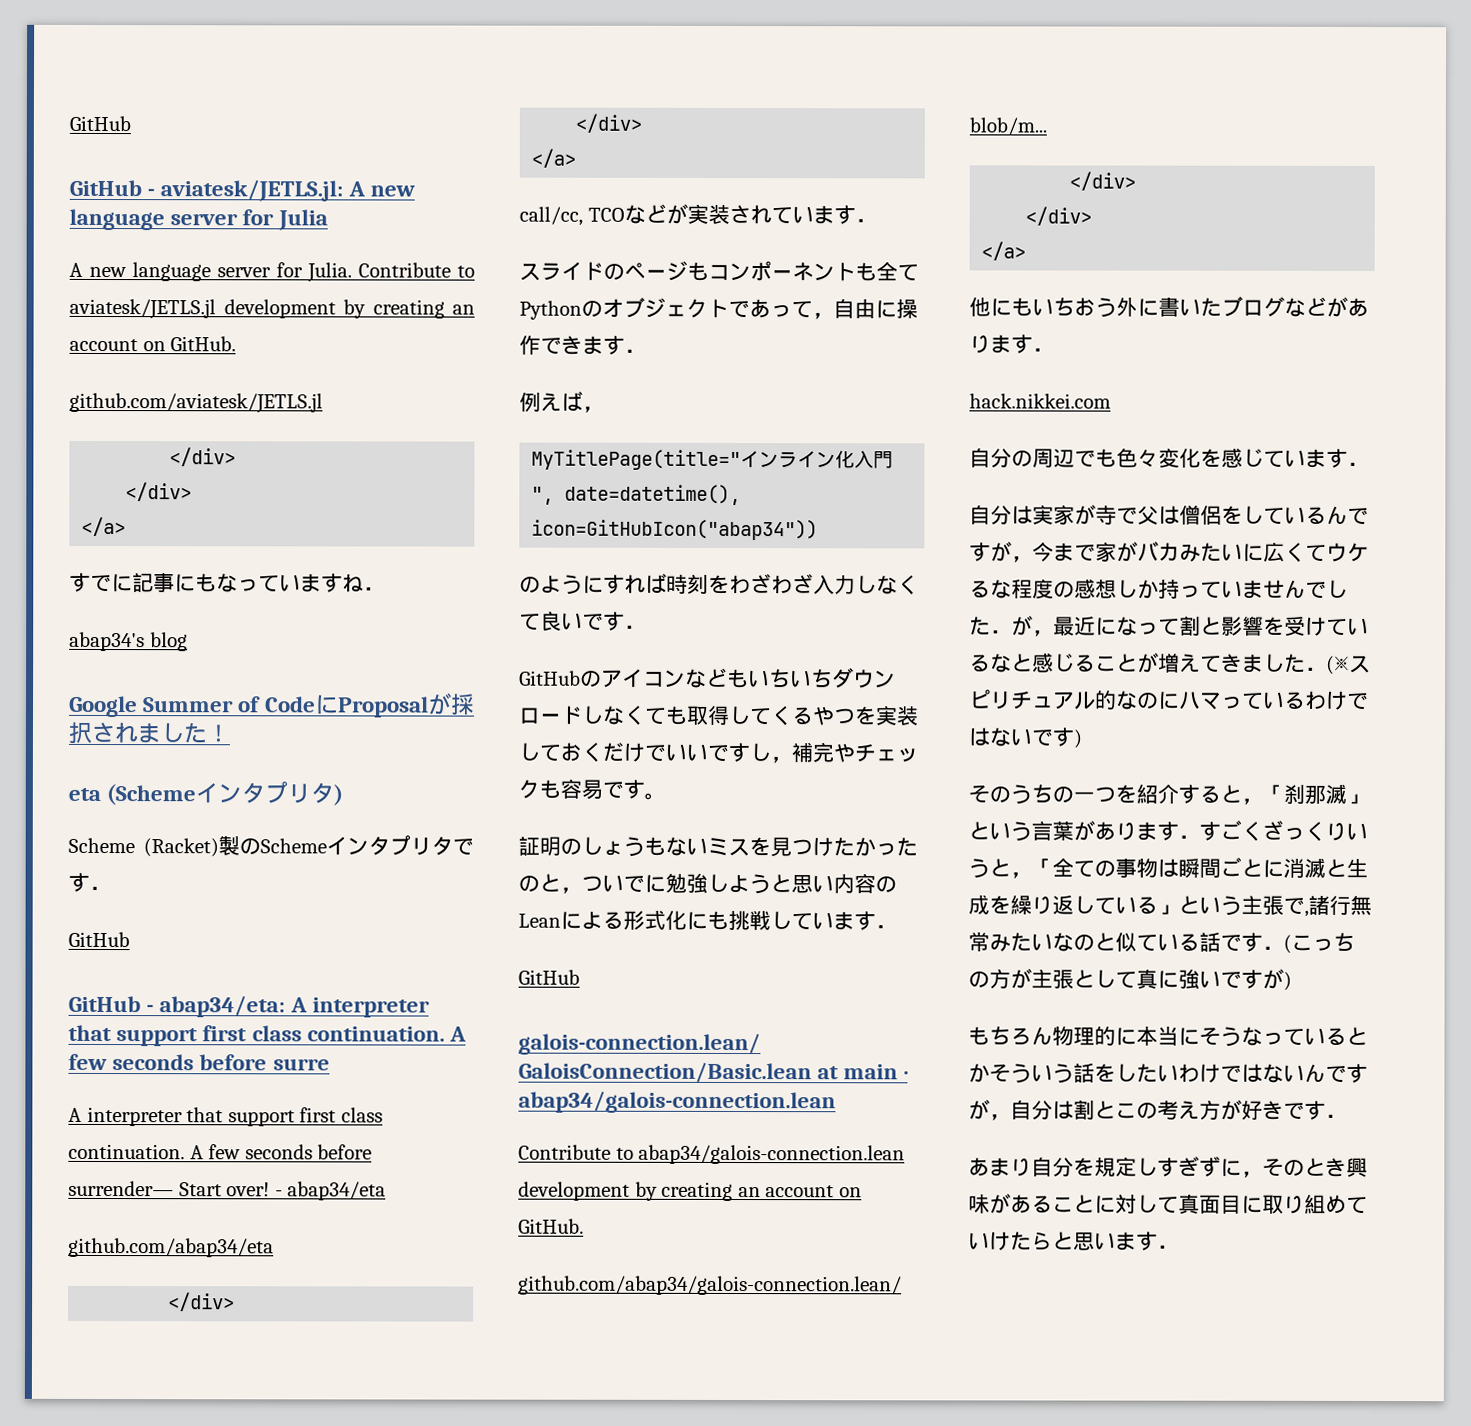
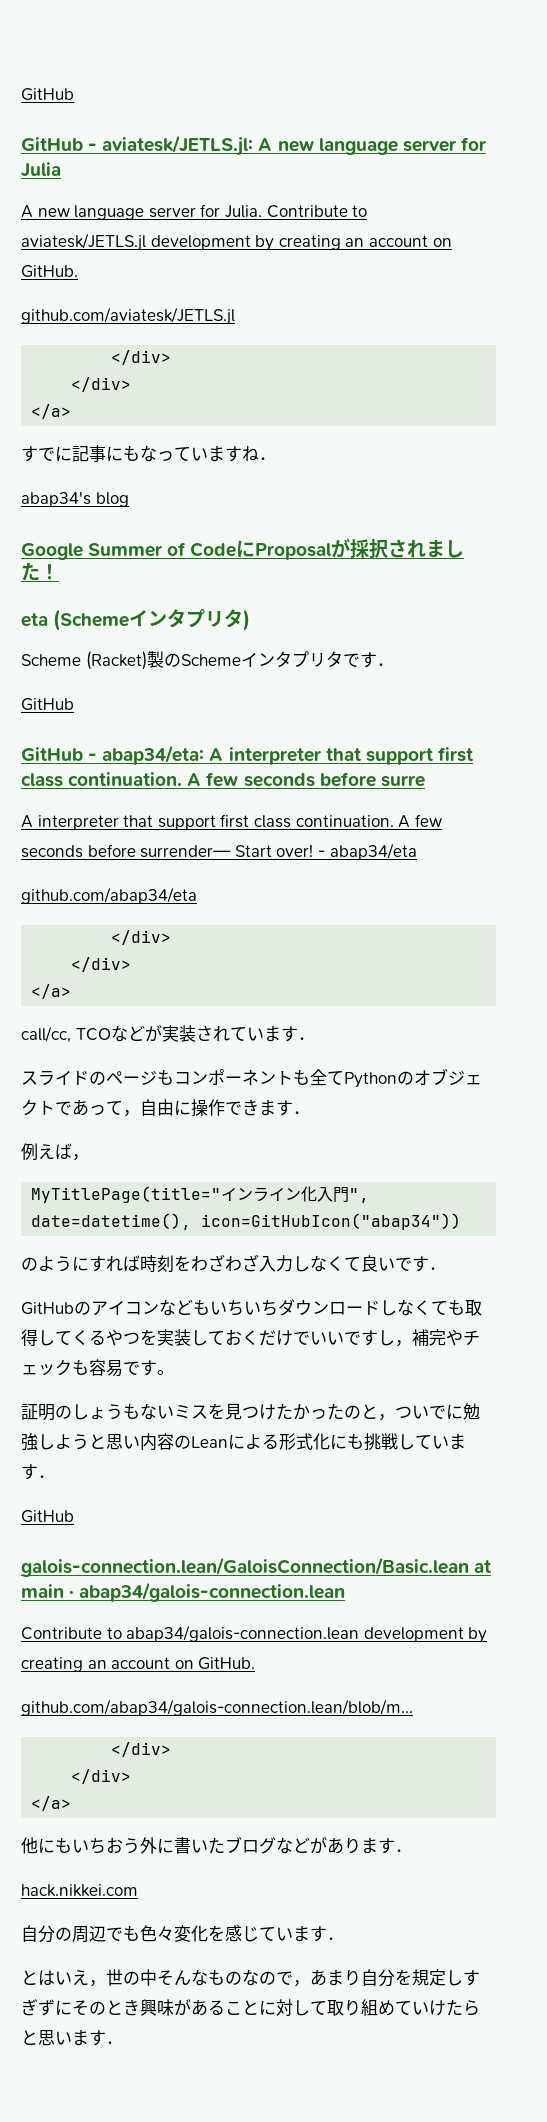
[969,504,1369,525] [969,541,1369,563] [969,578,1348,599] [969,615,1369,637] [969,652,1371,675] [969,689,1369,710] [968,727,1082,749] [968,783,1368,805] [968,819,1368,842] [968,856,1368,879] [968,894,1372,917] [968,932,1355,954] [968,968,1292,991] [968,1025,1368,1047] [968,1063,1368,1084] [968,1099,1347,1121] 自分は実家が寺で父は僧侶をしているんですが，今まで家がバカみたいに広くてウケるな程度の感想しか持っていませんでした．が，最近になって割と影響を受けているなと感じることが増えてきました．(※スピリチュアル的なのにハマっているわけではないです) // そのうちの一つを紹介すると，「刹那滅」という言葉があります．すごくざっくりいうと，「全ての事物は瞬間ごとに消滅と生成を繰り返している」という主張で,諸行無常みたいなのと似ている話です．(こっちの方が主張として真に強いですが) // もちろん物理的に本当にそうなっているとかそういう話をしたいわけではないんですが，自分は割とこの考え方が好きです． // -> [21,1969,310,1987] とはいえ，世の中そんなものなので，
[1241,1170,1263,1178] ， -> (72, 2008) none
[1178,1194,1263,1215] 真面目に -> (327, 2008) none

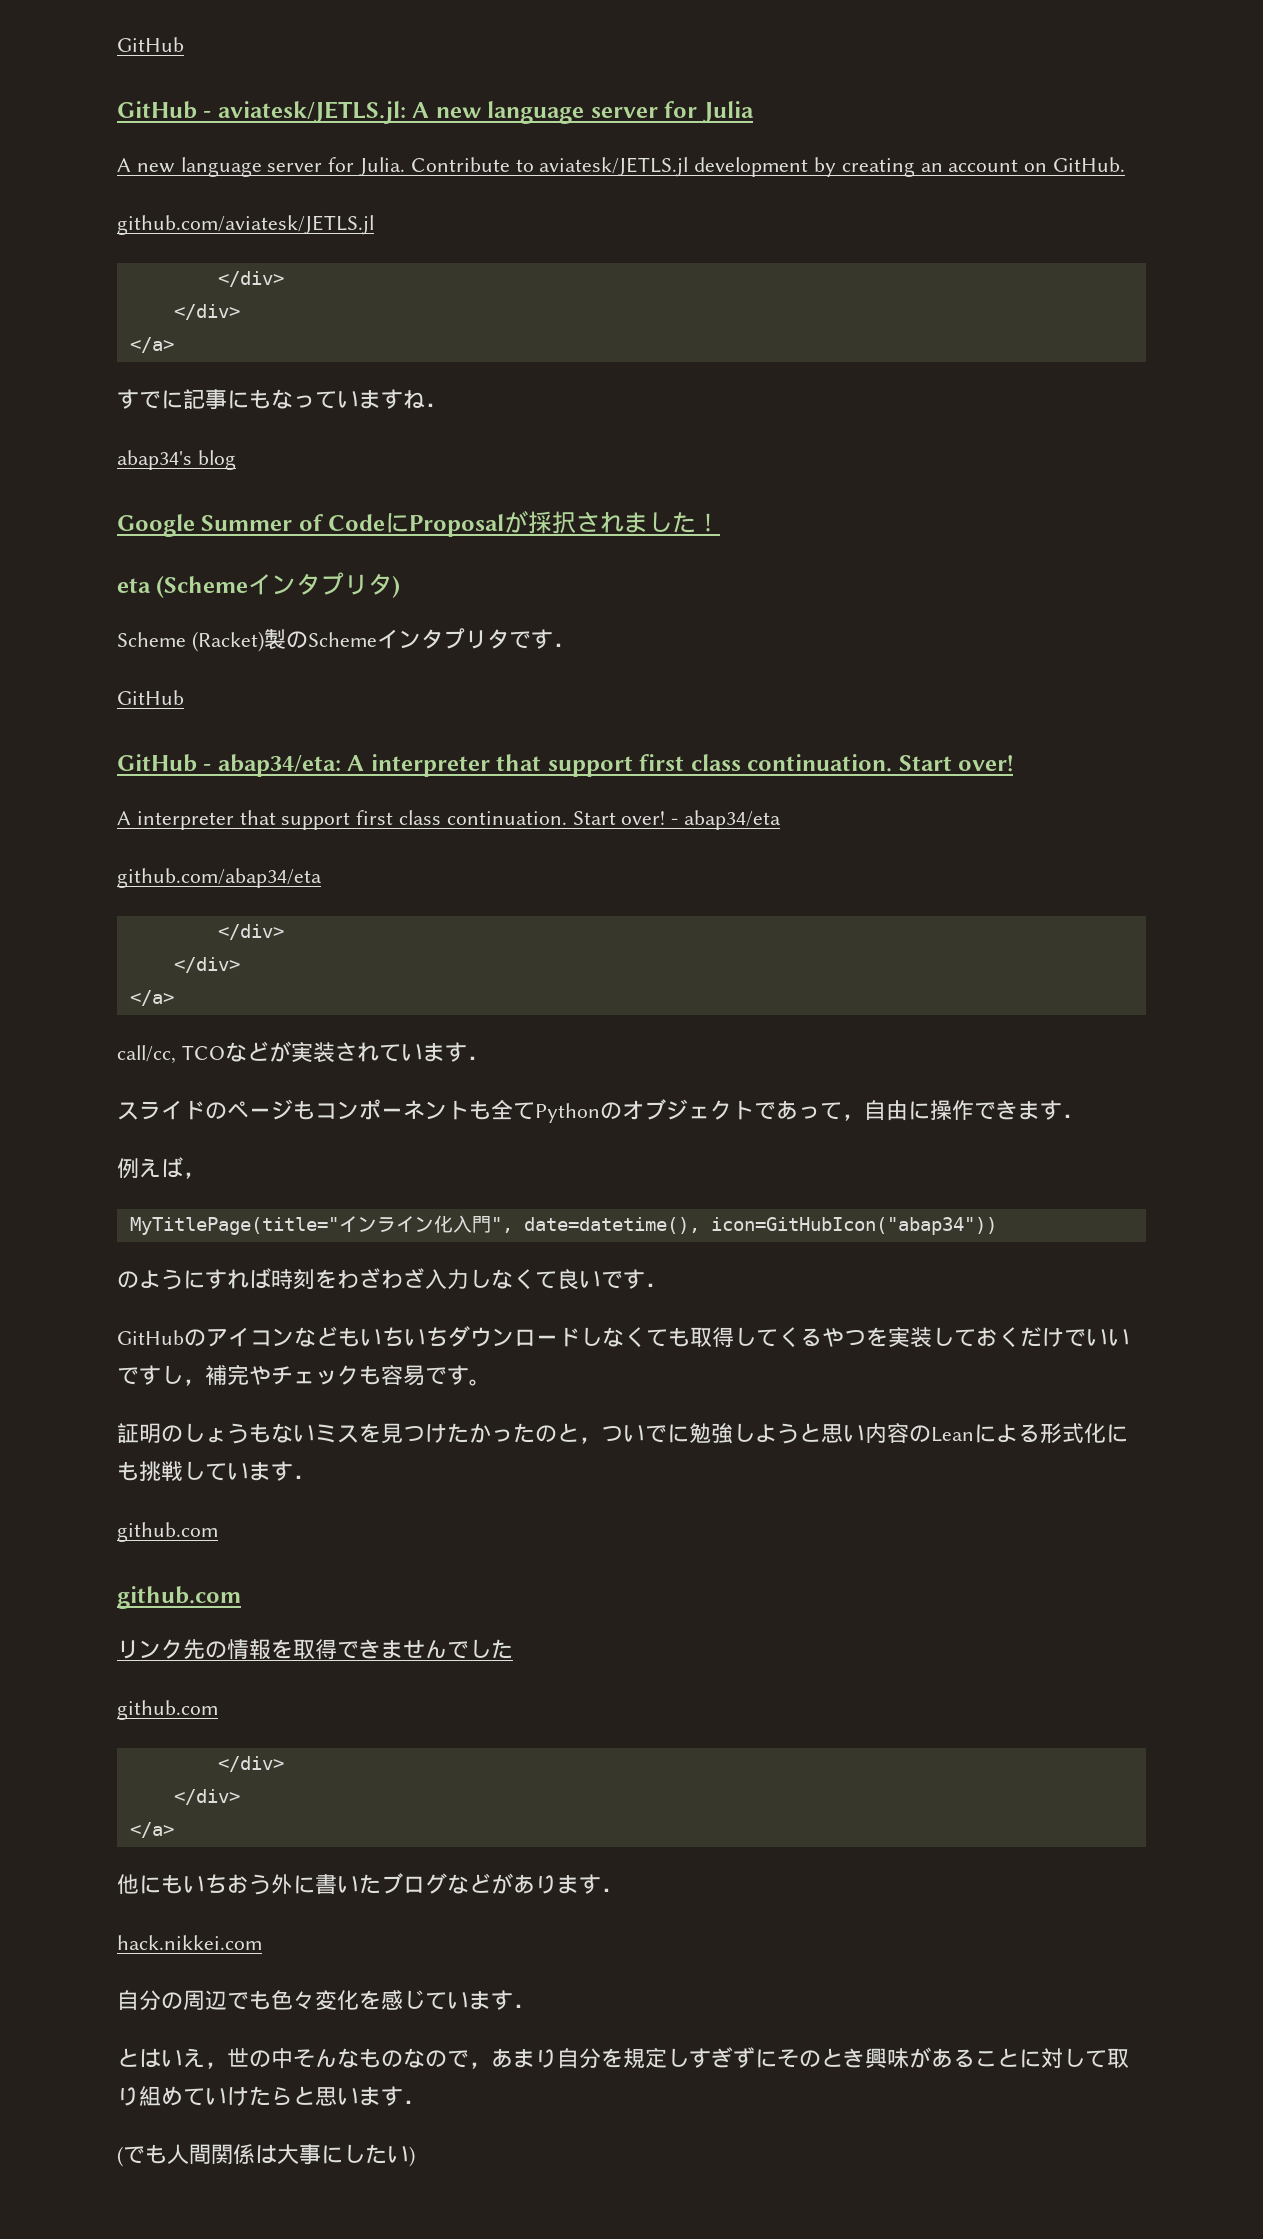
[187,772,425,787] [21,814,442,830] [21,844,232,858] A few seconds before surre // A interpreter that support first class continuation. A few seconds before surrender— -> [898,755,1014,772] [117,810,567,830] Start over! // A interpreter that support first class continuation.
[21,1510,74,1523] [21,1557,492,1577] [21,1582,346,1602] [21,1625,488,1643] [21,1657,256,1672] [21,1699,413,1716] GitHub // galois-connection.lean/GaloisConnection/Basic.lean at main · abap34/galois-connection.lean // Contribute to abap34/galois-connection.lean development by creating an account on GitHub. // github.com/abap34/galois-connection.lean/blob/m... -> [117,1522,218,1542] [117,1586,241,1609] [117,1639,513,1660] [117,1700,218,1720] github.com // github.com // リンク先の情報を取得できませんでした // github.com
(123, 2042) none -> [117,2144,415,2167] // (でも人間関係は大事にしたい)

